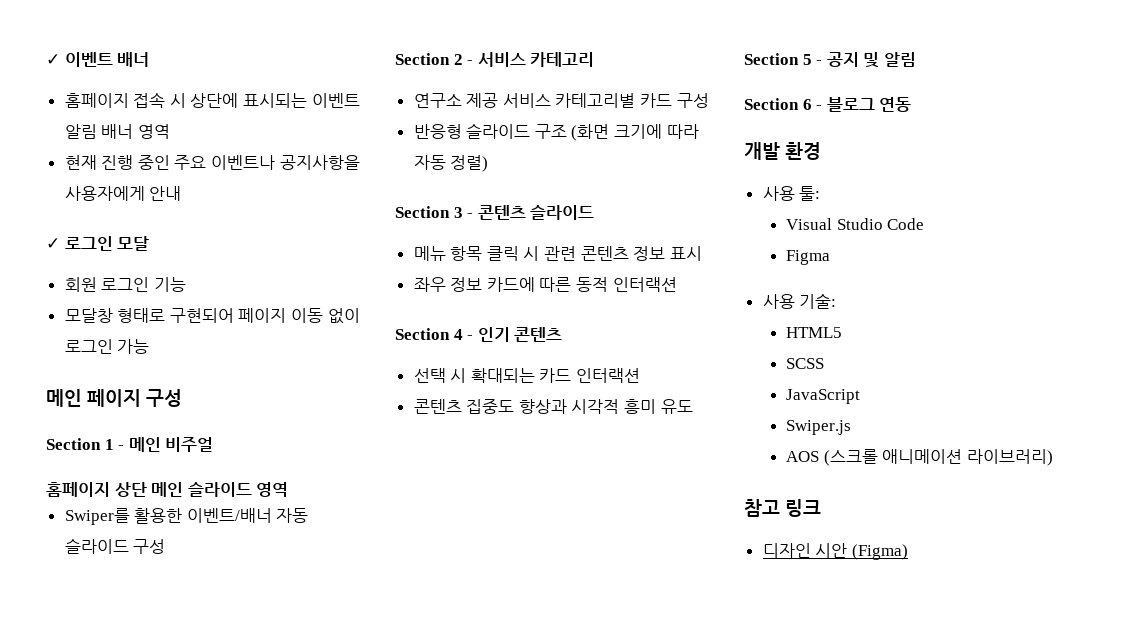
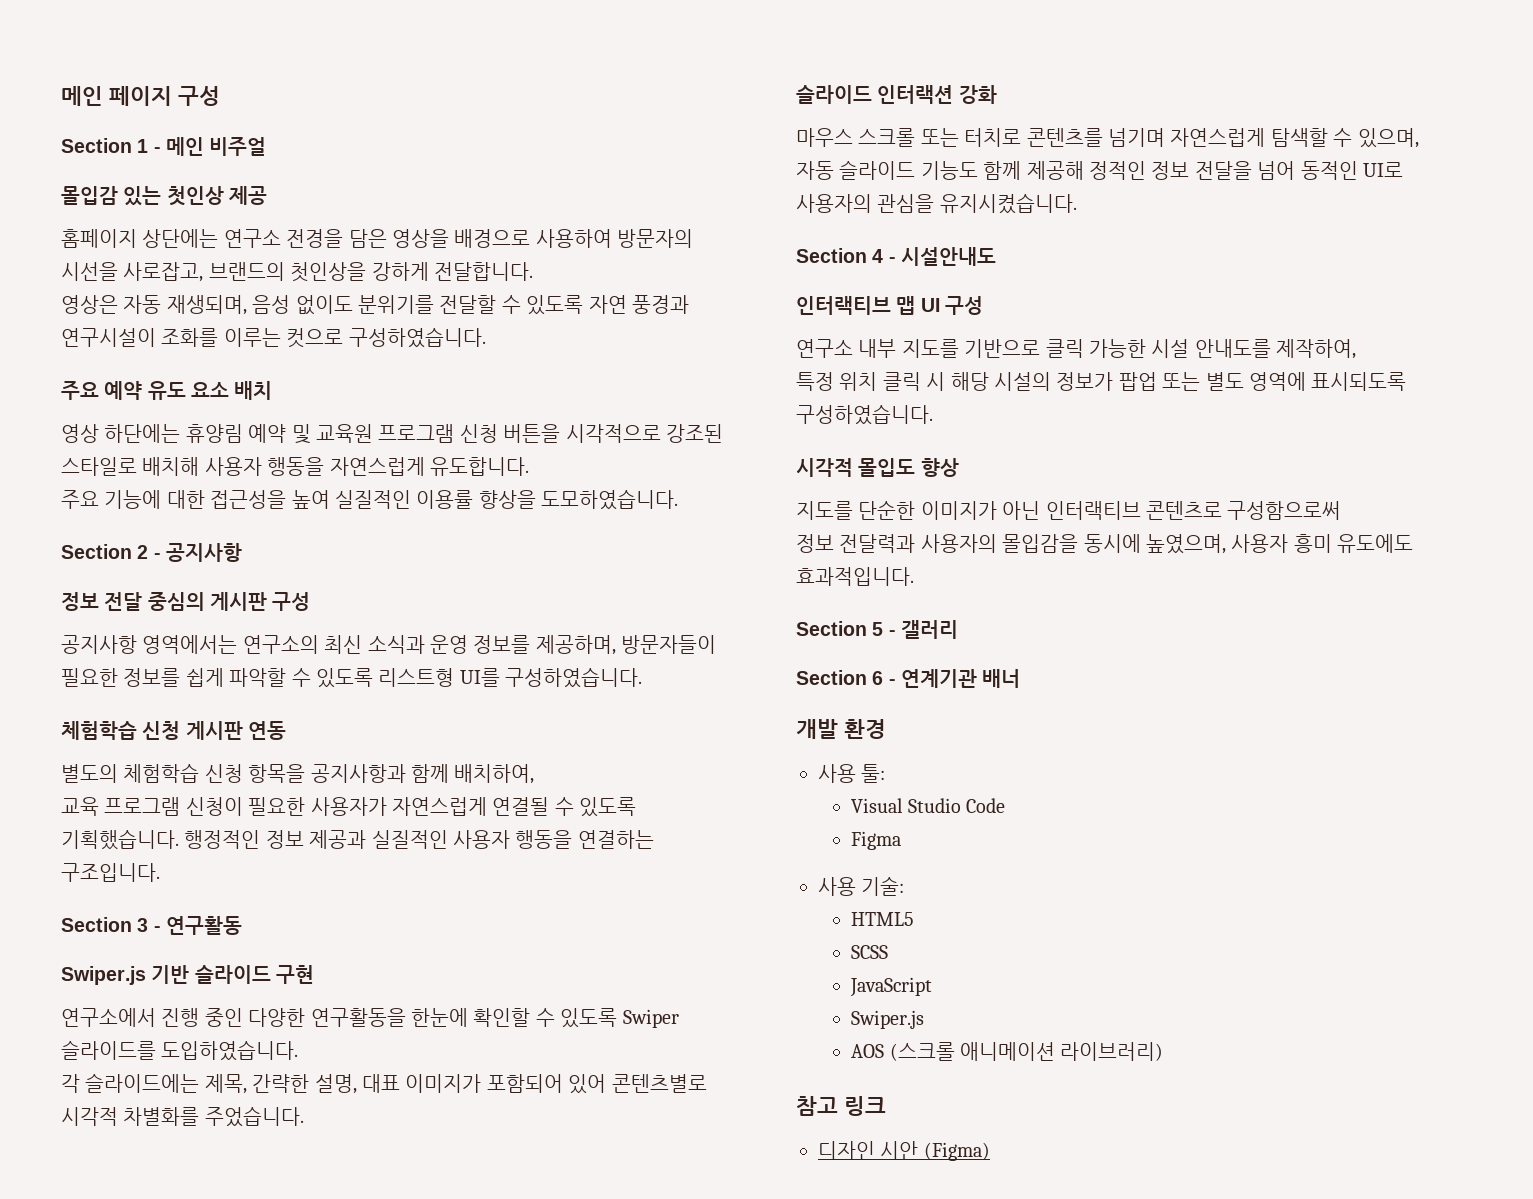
[46,52,150,67] [64,92,360,108] [64,124,170,139] [64,155,360,170] [64,186,182,201] [46,236,150,251] [64,277,186,292] [64,308,360,324] [64,339,150,354] ✓ 이벤트 배너 // 홈페이지 접속 시 상단에 표시되는 이벤트 알림 배너 영역 // 현재 진행 중인 주요 이벤트나 공지사항을 사용자에게 안내 // ✓ 로그인 모달 // 회원 로그인 기능 // 모달창 형태로 구현되어 페이지 이동 없이 로그인 가능 // -> (61, 96) none
[46,482,289,497] [64,508,309,525] [64,538,166,554] [395,52,595,67] [413,93,709,108] [413,123,699,141] [413,155,489,172] [395,205,595,220] [413,246,702,261] [413,277,677,292] [395,327,563,342] [413,368,641,383] [413,399,693,414] 홈페이지 상단 메인 슬라이드 영역 // Swiper를 활용한 이벤트/배너 자동 슬라이드 구성 // Section 2 - 서비스 카테고리 // 연구소 제공 서비스 카테고리별 카드 구성 // 반응형 슬라이드 구조 (화면 크기에 따라 자동 정렬) // Section 3 - 콘텐츠 슬라이드 // 메뉴 항목 클릭 시 관련 콘텐츠 정보 표시 // 좌우 정보 카드에 따른 동적 인터랙션 // Section 4 - 인기 콘텐츠 // 선택 시 확대되는 카드 인터랙션 // 콘텐츠 집중도 향상과 시각적 흥미 유도 -> [61,186,267,206] [61,229,694,248] [61,262,533,282] [61,295,689,315] [61,327,486,348] [61,381,273,400] [61,424,723,444] [61,457,529,476] [61,489,679,510] [61,543,242,562] [61,592,311,611] [61,635,717,655] [61,667,643,688] [61,721,286,740] [61,763,535,784] [61,797,637,817] [61,829,654,850] [61,863,160,882] [61,916,242,935] [61,965,314,985] [61,1008,679,1028] [61,1040,299,1061] [61,1073,707,1094] [61,1106,304,1127] [796,85,997,104] [796,128,1419,148] [796,160,1403,180] [796,193,1077,214] [796,247,996,266] [796,296,983,315] [796,339,1357,359] [796,372,1407,391] [796,404,933,425] [796,458,959,477] [796,500,1342,520] [796,534,1414,554] [796,567,914,586] 몰입감 있는 첫인상 제공 // 홈페이지 상단에는 연구소 전경을 담은 영상을 배경으로 사용하여 방문자의 시선을 사로잡고, 브랜드의 첫인상을 강하게 전달합니다. // 영상은 자동 재생되며, 음성 없이도 분위기를 전달할 수 있도록 자연 풍경과 연구시설이 조화를 이루는 컷으로 구성하였습니다. // 주요 예약 유도 요소 배치 // 영상 하단에는 휴양림 예약 및 교육원 프로그램 신청 버튼을 시각적으로 강조된 스타일로 배치해 사용자 행동을 자연스럽게 유도합니다. // 주요 기능에 대한 접근성을 높여 실질적인 이용률 향상을 도모하였습니다. // Section 2 - 공지사항 // 정보 전달 중심의 게시판 구성 // 공지사항 영역에서는 연구소의 최신 소식과 운영 정보를 제공하며, 방문자들이 필요한 정보를 쉽게 파악할 수 있도록 리스트형 UI를 구성하였습니다. // 체험학습 신청 게시판 연동 // 별도의 체험학습 신청 항목을 공지사항과 함께 배치하여, // 교육 프로그램 신청이 필요한 사용자가 자연스럽게 연결될 수 있도록 기획했습니다. 행정적인 정보 제공과 실질적인 사용자 행동을 연결하는 구조입니다. // Section 3 - 연구활동 // Swiper.js 기반 슬라이드 구현 // 연구소에서 진행 중인 다양한 연구활동을 한눈에 확인할 수 있도록 Swiper 슬라이드를 도입하였습니다. // 각 슬라이드에는 제목, 간략한 설명, 대표 이미지가 포함되어 있어 콘텐츠별로 시각적 차별화를 주었습니다. // 슬라이드 인터랙션 강화 // 마우스 스크롤 또는 터치로 콘텐츠를 넘기며 자연스럽게 탐색할 수 있으며, // 자동 슬라이드 기능도 함께 제공해 정적인 정보 전달을 넘어 동적인 UI로 사용자의 관심을 유지시켰습니다. // Section 4 - 시설안내도 // 인터랙티브 맵 UI 구성 // 연구소 내부 지도를 기반으로 클릭 가능한 시설 안내도를 제작하여, // 특정 위치 클릭 시 해당 시설의 정보가 팝업 또는 별도 영역에 표시되도록 구성하였습니다. // 시각적 몰입도 향상 // 지도를 단순한 이미지가 아닌 인터랙티브 콘텐츠로 구성함으로써 // 정보 전달력과 사용자의 몰입감을 동시에 높였으며, 사용자 흥미 유도에도 효과적입니다.
[826,52,916,68] 공지 및 알림 -> [900,620,958,639] 갤러리
[826,97,912,112] 블로그 연동 -> [900,669,1021,688] 연계기관 배너

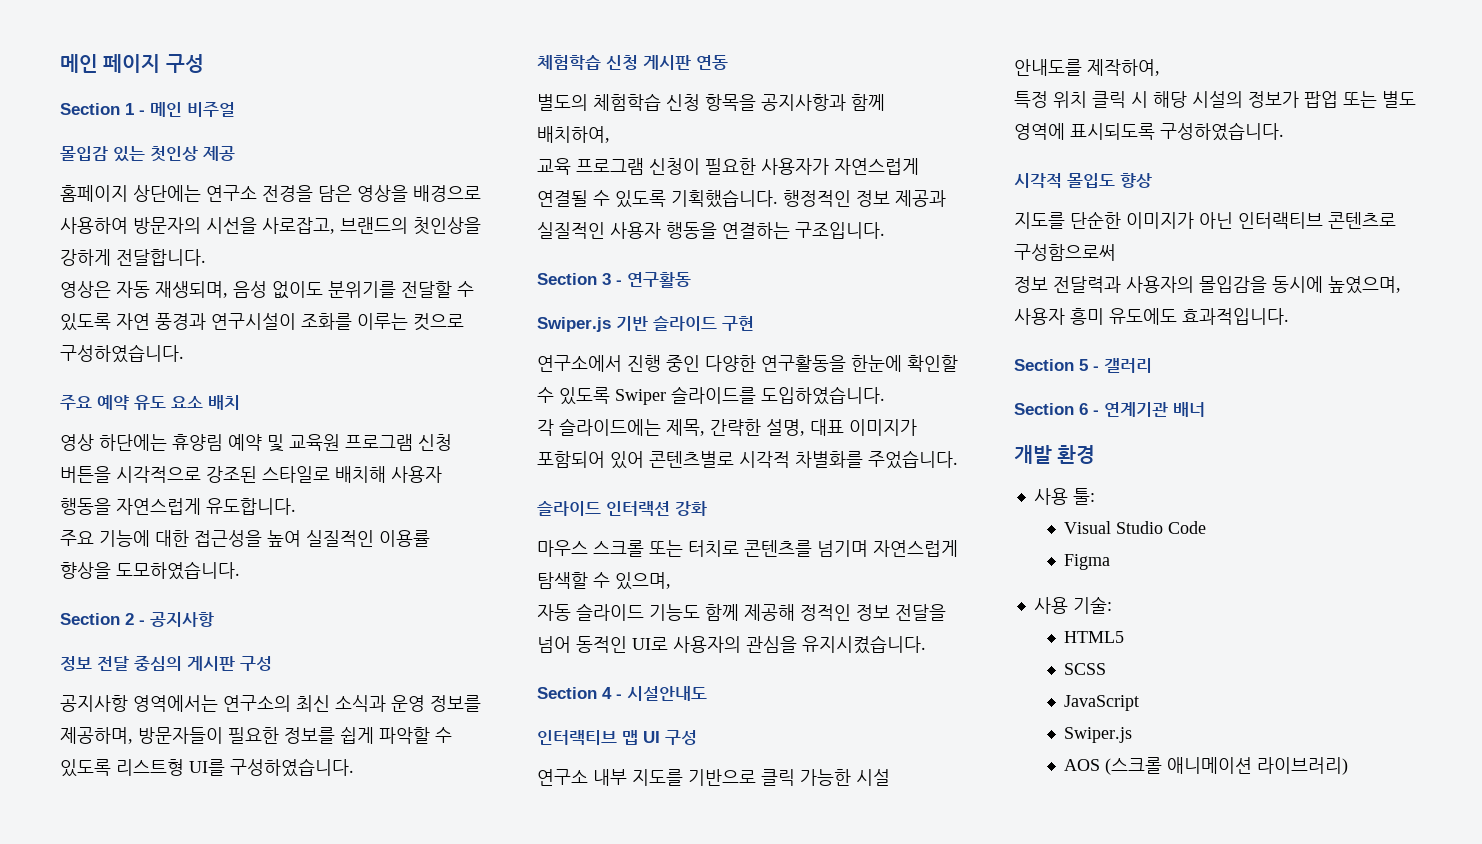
[796,1096,886,1116] [818,1141,990,1161] // 참고 링크 // 디자인 시안 (Figma) -> (1349, 766) none

